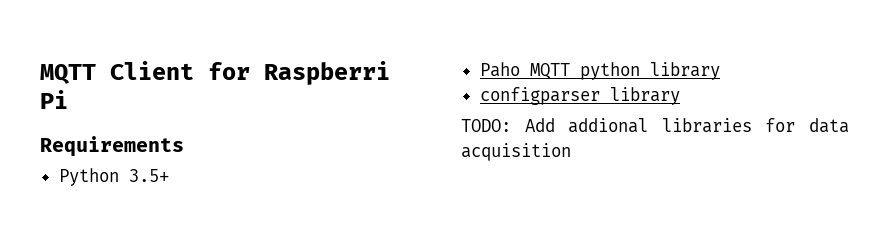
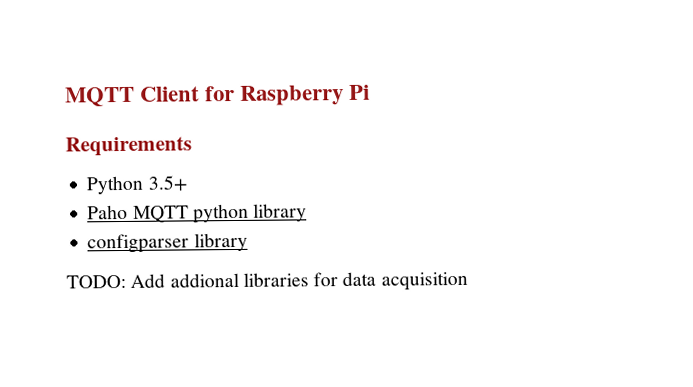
[264,61,390,85] Raspberri -> [240,85,345,106] Raspberry

